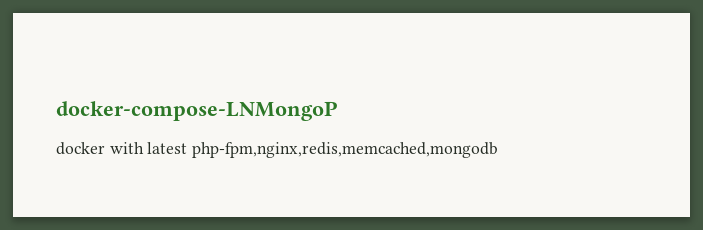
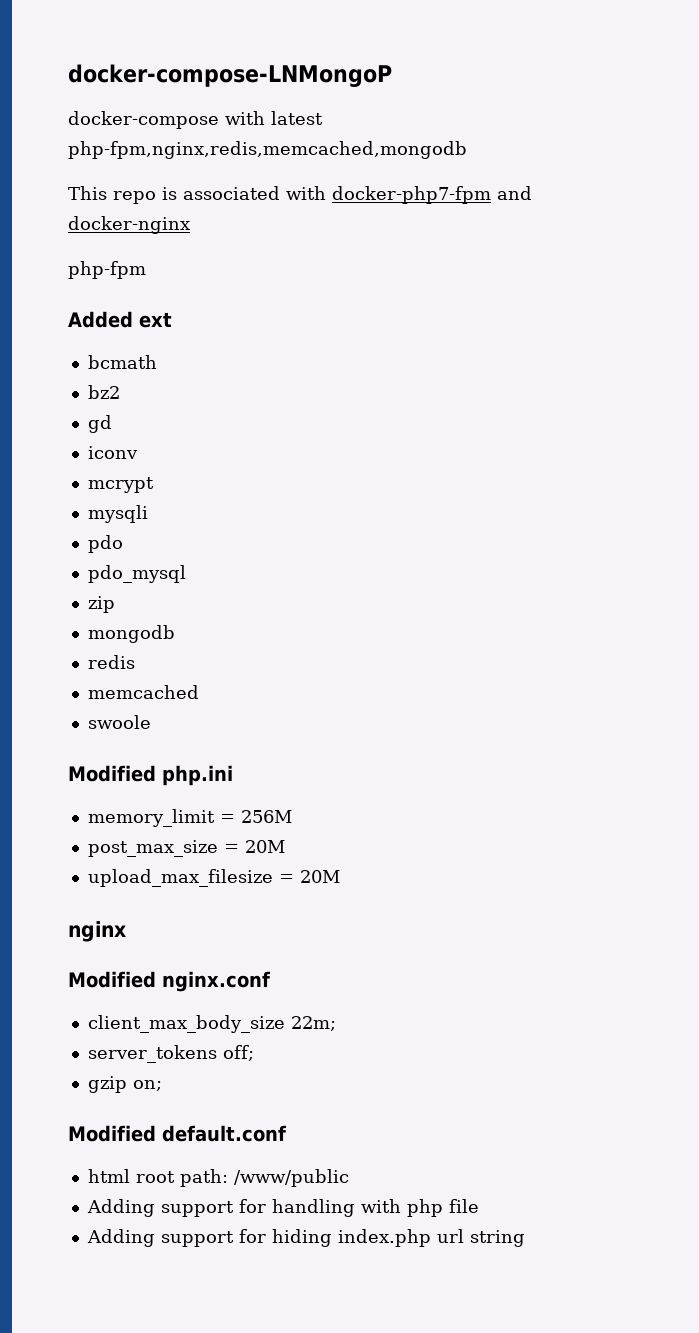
[56,142,105,155] docker -> [68,111,219,129] docker-compose
(499, 150) none -> [68,186,532,204] [68,216,190,234] [68,261,146,279] [68,311,172,328] [87,355,157,369] [87,385,120,399] [87,415,112,433] [87,446,138,459] [87,477,154,493] [87,505,148,523] [87,535,123,553] [87,565,186,583] [87,596,115,613] [87,625,175,643] [87,655,135,669] [87,685,199,699] [87,715,151,729] [68,765,233,786] [87,809,292,827] [87,840,285,857] [87,869,340,887] [68,921,126,942] [68,971,270,992] [87,1015,336,1033] [87,1045,254,1063] [87,1076,162,1093] [68,1125,286,1142] [87,1169,349,1187] [86,1199,479,1217] [86,1229,525,1247] // This repo is associated with docker-php7-fpm and docker-nginx // php-fpm // Added ext // bcmath // bz2 // gd // iconv // mcrypt // mysqli // pdo // pdo_mysql // zip // mongodb // redis // memcached // swoole // Modified php.ini // memory_limit = 256M // post_max_size = 20M // upload_max_filesize = 20M // nginx // Modified nginx.conf // client_max_body_size 22m; // server_tokens off; // gzip on; // Modified default.conf // html root path: /www/public // Adding support for handling with php file // Adding support for hiding index.php url string

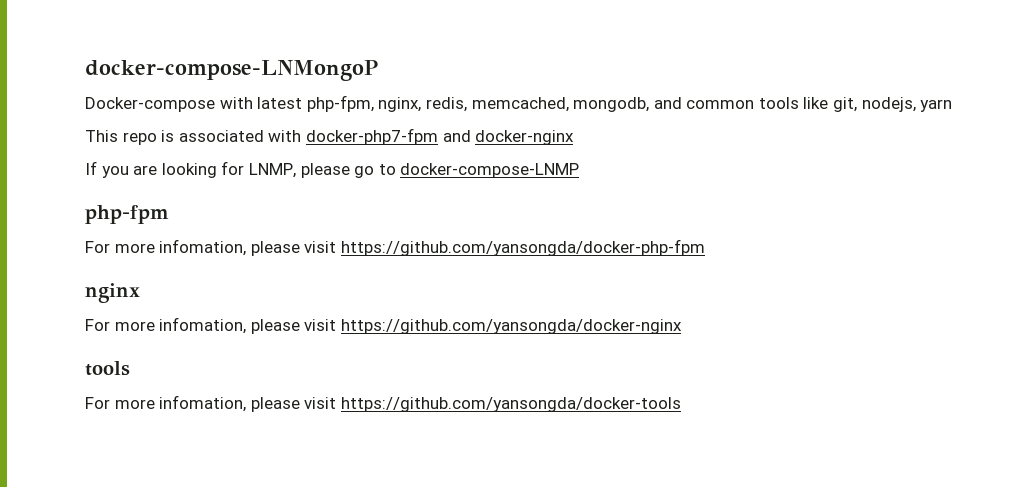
[68,111,219,129] docker-compose -> [85,97,215,112] Docker-compose
[68,141,467,159] php-fpm,nginx,redis,memcached,mongodb -> [306,95,953,112] php-fpm, nginx, redis, memcached, mongodb, and common tools like git, nodejs, yarn
[68,261,146,279] [68,311,172,328] [87,355,157,369] [87,385,120,399] [87,415,112,433] [87,446,138,459] [87,477,154,493] [87,505,148,523] [87,535,123,553] [87,565,186,583] [87,596,115,613] [87,625,175,643] [87,655,135,669] [87,685,199,699] [87,715,151,729] [68,765,233,786] [87,809,292,827] [87,840,285,857] [87,869,340,887] [68,921,126,942] [68,971,270,992] [87,1015,336,1033] [87,1045,254,1063] [87,1076,162,1093] [68,1125,286,1142] [87,1169,349,1187] [86,1199,479,1217] [86,1229,525,1247] php-fpm // Added ext // bcmath // bz2 // gd // iconv // mcrypt // mysqli // pdo // pdo_mysql // zip // mongodb // redis // memcached // swoole // Modified php.ini // memory_limit = 256M // post_max_size = 20M // upload_max_filesize = 20M // nginx // Modified nginx.conf // client_max_body_size 22m; // server_tokens off; // gzip on; // Modified default.conf // html root path: /www/public // Adding support for handling with php file // Adding support for hiding index.php url string -> [85,161,580,178] [85,205,169,224] [85,239,705,256] [85,283,140,303] [85,317,682,334] [85,361,130,376] [85,395,681,412] If you are looking for LNMP, please go to docker-compose-LNMP // php-fpm // For more infomation, please visit https://github.com/yansongda/docker-php-fpm // nginx // For more infomation, please visit https://github.com/yansongda/docker-nginx // tools // For more infomation, please visit https://github.com/yansongda/docker-tools

